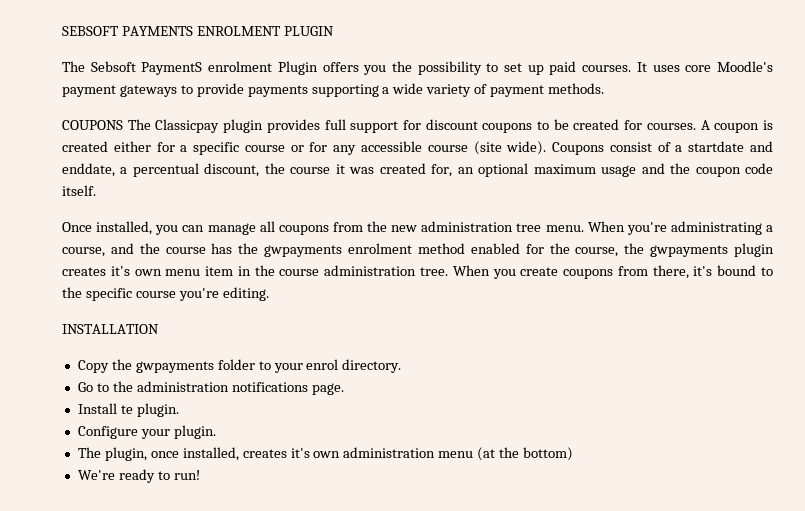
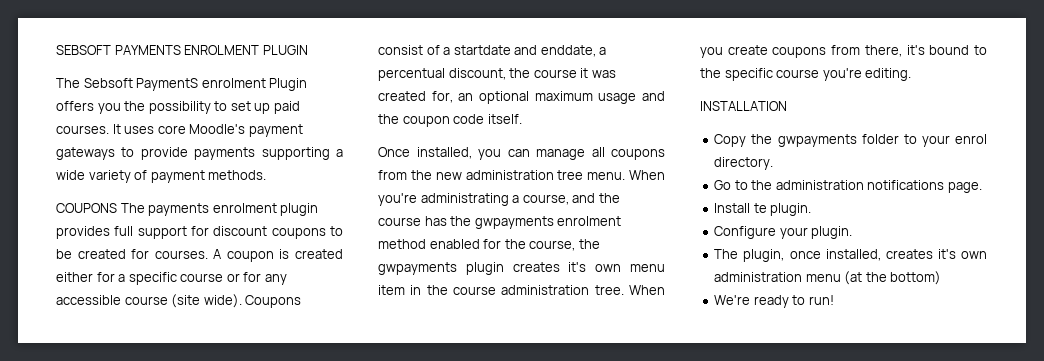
[155,119,220,133] Classicpay -> [148,203,277,216] payments enrolment

